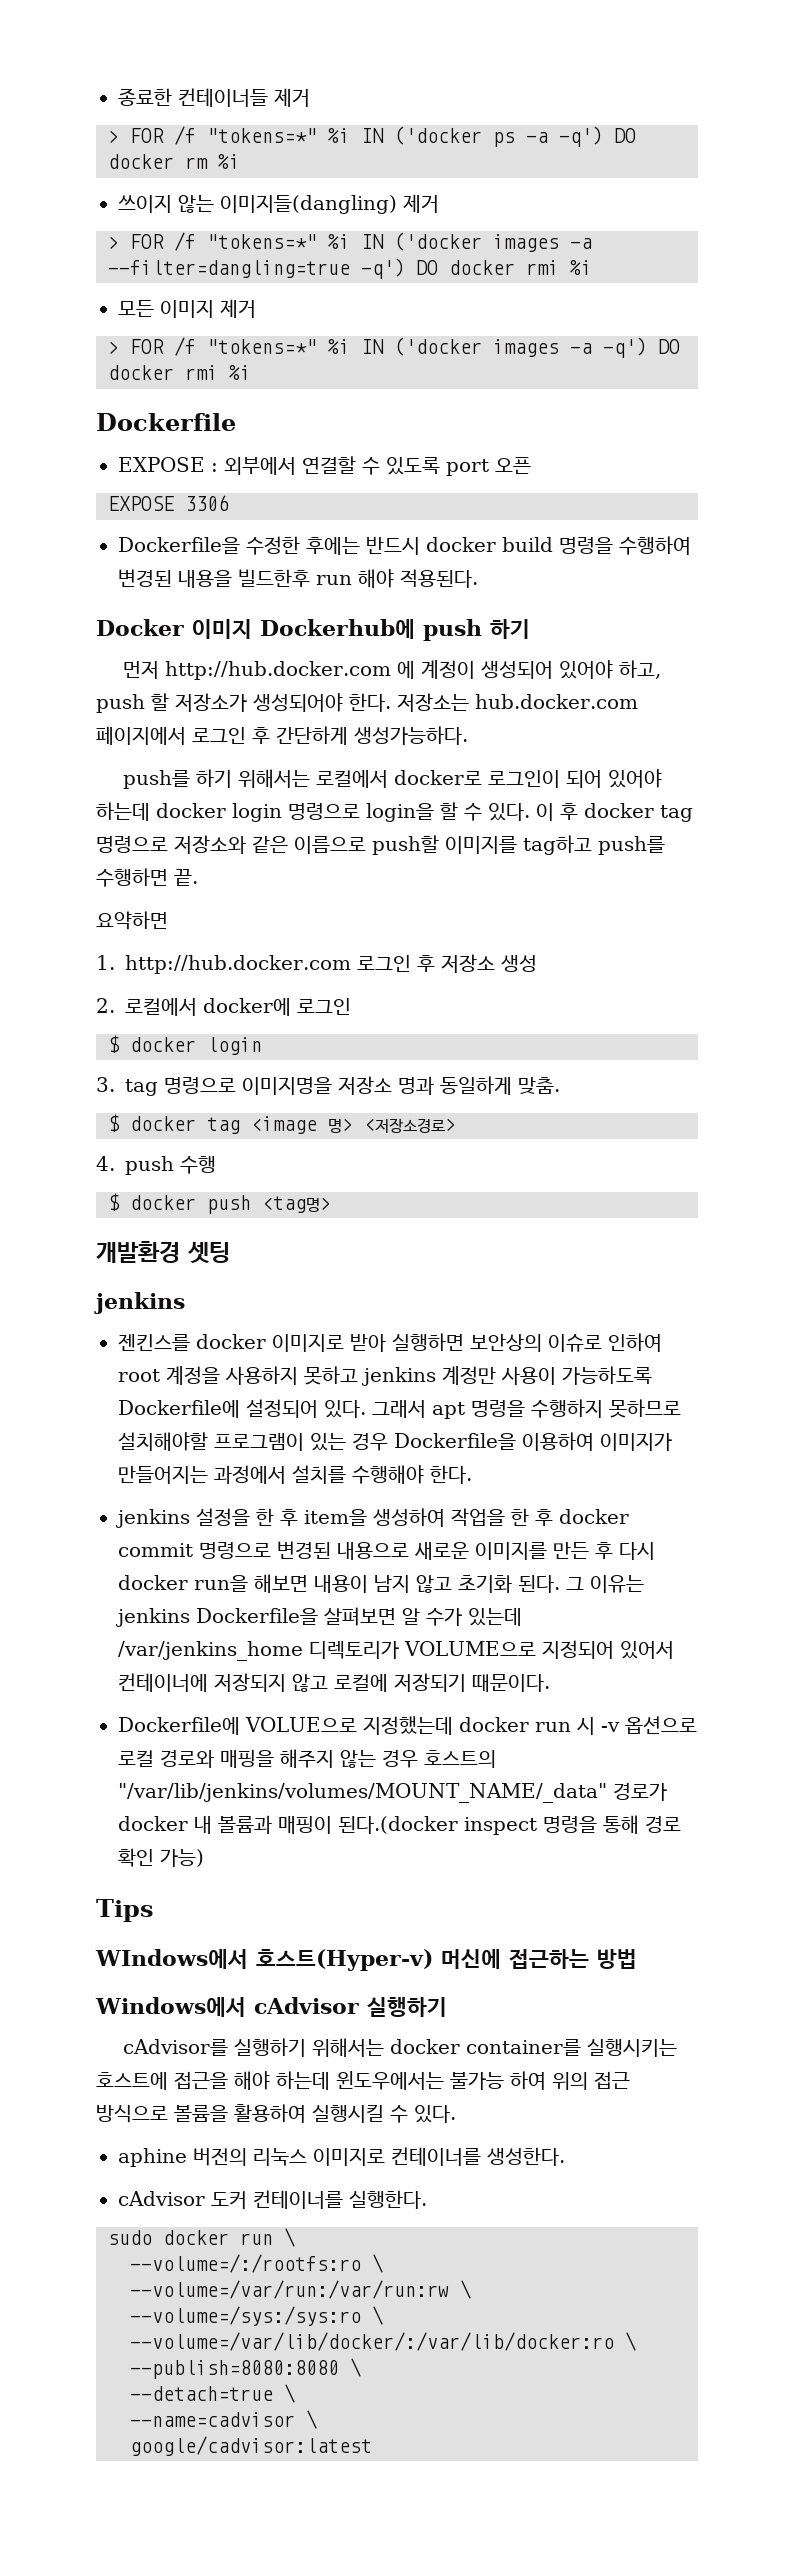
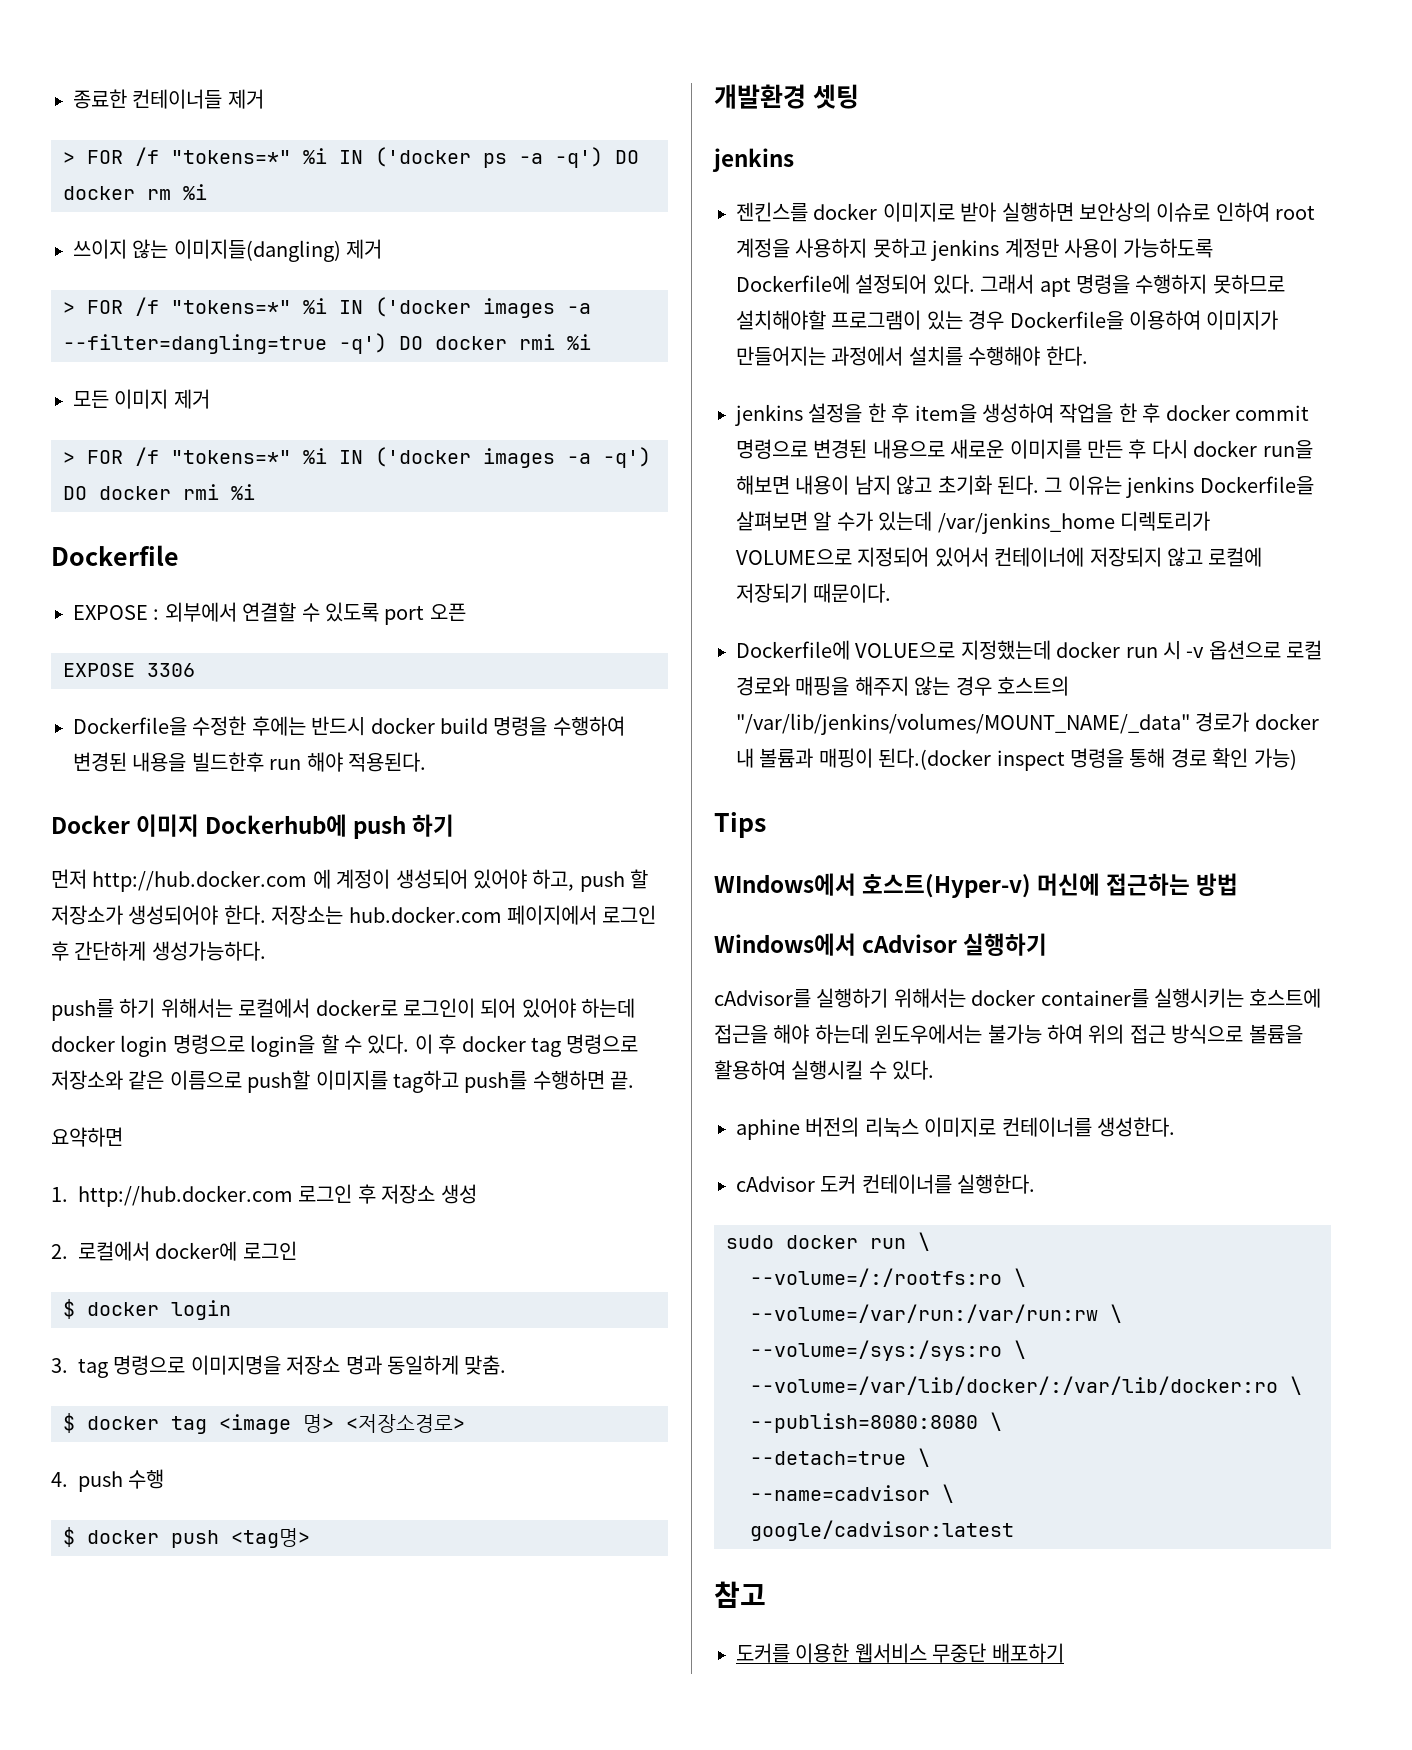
(372, 2446) none -> [714,1581,766,1608] [736,1643,1064,1663] // 참고 // 도커를 이용한 웹서비스 무중단 배포하기

